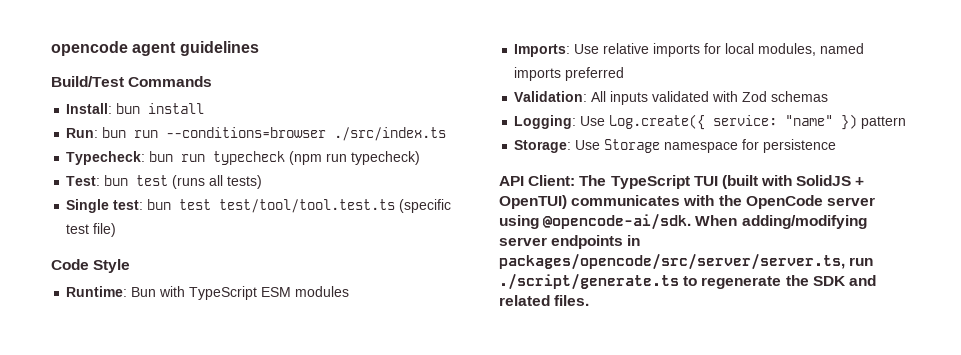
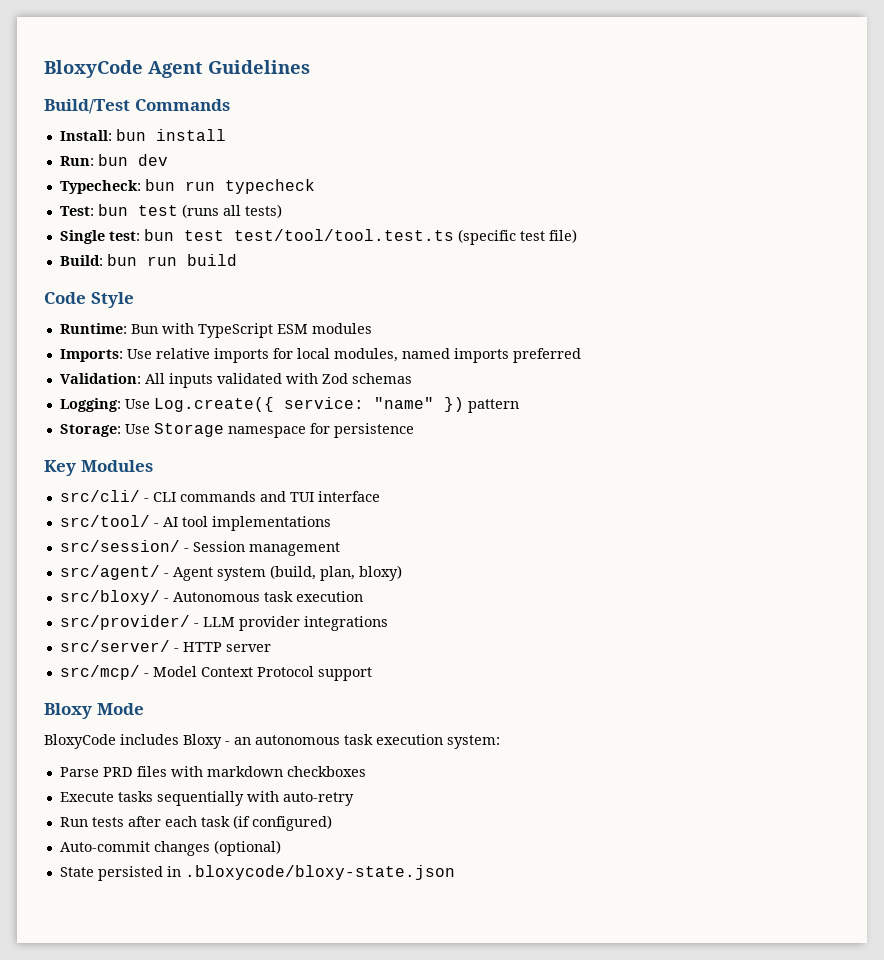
[51,41,259,56] opencode agent guidelines -> [44,60,310,78] BloxyCode Agent Guidelines
[134,127,447,141] run --conditions=browser ./src/index.ts -> [137,154,168,166] dev
[289,151,421,165] (npm run typecheck) -> (315, 186) none
(117, 230) none -> [59,254,237,266] // Build: bun run build
[499,175,865,189] [499,195,875,209] [499,213,867,230] [499,235,641,249] [499,253,874,270] [499,273,876,290] [499,295,590,306] API Client: The TypeScript TUI (built with SolidJS + OpenTUI) communicates with the OpenCode server using @opencode-ai/sdk. When adding/modifying server endpoints in packages/opencode/src/server/server.ts, run ./script/generate.ts to regenerate the SDK and related files. -> [44,460,153,476] [59,490,380,502] [59,515,331,531] [59,540,340,556] [59,565,402,581] [59,590,363,605] [59,615,388,631] [59,640,271,652] [59,665,372,681] [44,703,144,719] [44,734,500,749] [59,766,366,777] [59,791,354,806] [59,815,332,831] [59,840,281,856] [59,865,455,881] Key Modules // src/cli/ - CLI commands and TUI interface // src/tool/ - AI tool implementations // src/session/ - Session management // src/agent/ - Agent system (build, plan, bloxy) // src/bloxy/ - Autonomous task execution // src/provider/ - LLM provider integrations // src/server/ - HTTP server // src/mcp/ - Model Context Protocol support // Bloxy Mode // BloxyCode includes Bloxy - an autonomous task execution system: // Parse PRD files with markdown checkboxes // Execute tasks sequentially with auto-retry // Run tests after each task (if configured) // Auto-commit changes (optional) // State persisted in .bloxycode/bloxy-state.json

